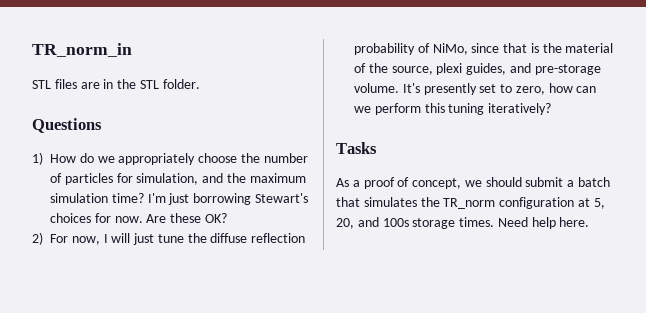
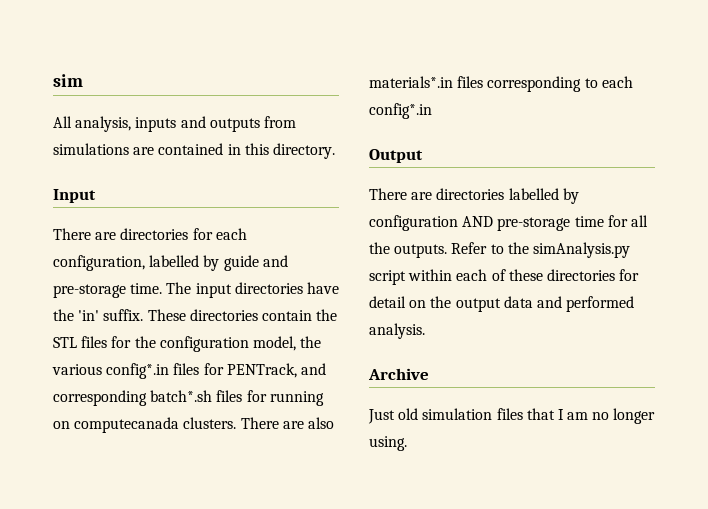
[32,43,132,57] [32,79,200,89] [32,118,102,133] [32,152,308,165] [50,173,306,185] [50,193,308,205] [50,213,227,223] [32,232,306,245] [354,43,614,55] [354,63,601,75] [354,83,597,95] [354,103,552,115] [336,142,377,154] [336,177,611,189] [336,197,605,209] [336,217,590,229] TR_norm_in // STL files are in the STL folder. // Questions // 1) How do we appropriately choose the number of particles for simulation, and the maximum simulation time? I'm just borrowing Stewart's choices for now. Are these OK? // 2) For now, I will just tune the diffuse reflection probability of NiMo, since that is the material of the source, plexi guides, and pre-storage volume. It's presently set to zero, how can we perform this tuning iteratively? // Tasks // As a proof of concept, we should submit a batch that simulates the TR_norm configuration at 5, 20, and 100s storage times. Need help here. -> [53,74,83,87] [53,116,296,132] [53,143,335,159] [53,189,96,203] [53,228,247,240] [53,255,288,271] [53,282,339,298] [53,309,338,321] [53,336,322,352] [52,363,326,379] [53,390,324,406] [53,417,334,433] [369,76,633,92] [369,103,432,119] [369,149,423,163] [369,188,579,204] [369,215,648,231] [369,242,630,258] [369,269,640,285] [369,296,635,312] [369,323,425,339] [368,368,429,380] [368,408,656,424] [369,436,407,451] sim // All analysis, inputs and outputs from simulations are contained in this directory. // Input // There are directories for each configuration, labelled by guide and pre-storage time. The input directories have the 'in' suffix. These directories contain the STL files for the configuration model, the various config*.in files for PENTrack, and corresponding batch*.sh files for running on computecanada clusters. There are also materials*.in files corresponding to each config*.in // Output // There are directories labelled by configuration AND pre-storage time for all the outputs. Refer to the simAnalysis.py script within each of these directories for detail on the output data and performed analysis. // Archive // Just old simulation files that I am no longer using.

